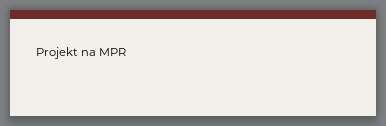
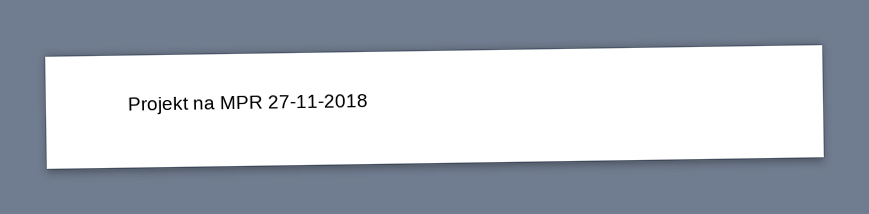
(127, 52) none -> [267,93,369,109] 27-11-2018

